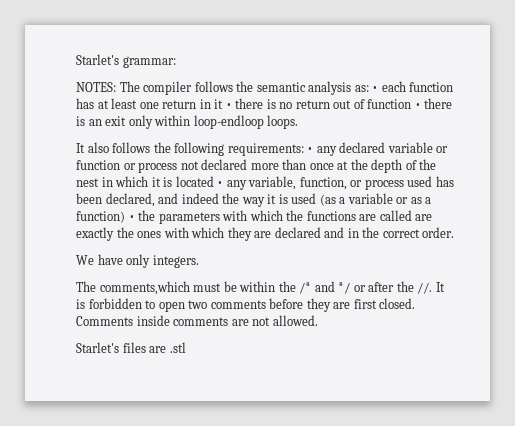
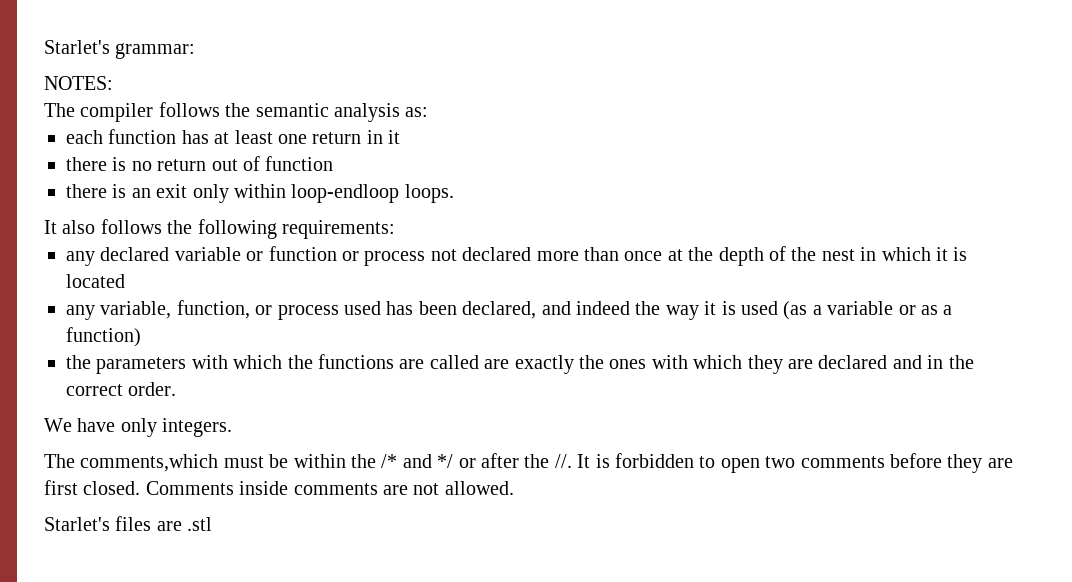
(116, 87) none -> (113, 83) //
[372,86,379,92] • -> (429, 112) //
[225,103,232,109] • -> (401, 137) //
[414,103,421,109] • -> (334, 163) //
[307,147,314,153] • -> (395, 229) //
[217,181,224,187] • -> (125, 281) //
[128,215,135,221] • -> (141, 337) //

